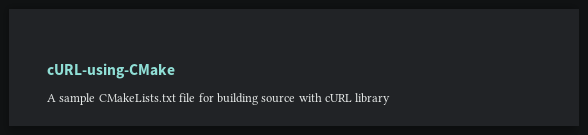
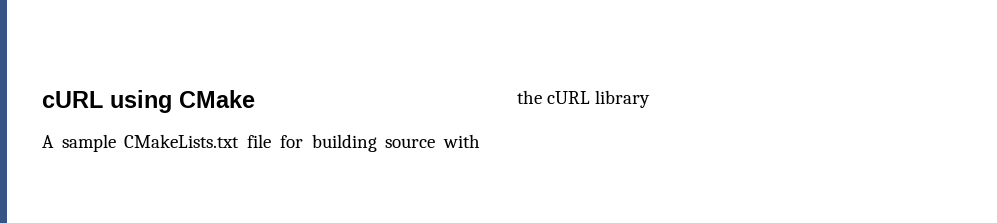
[47,63,175,79] cURL-using-CMake -> [42,90,255,113] cURL using CMake
(322, 97) none -> [517,90,542,104] the

